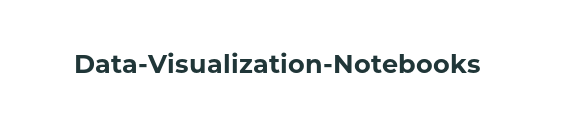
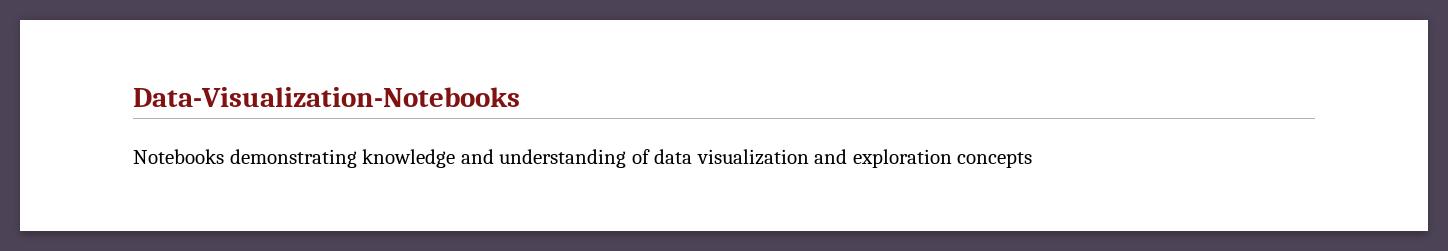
(481, 62) none -> [133,149,1033,168] // Notebooks demonstrating knowledge and understanding of data visualization and exploration concepts

